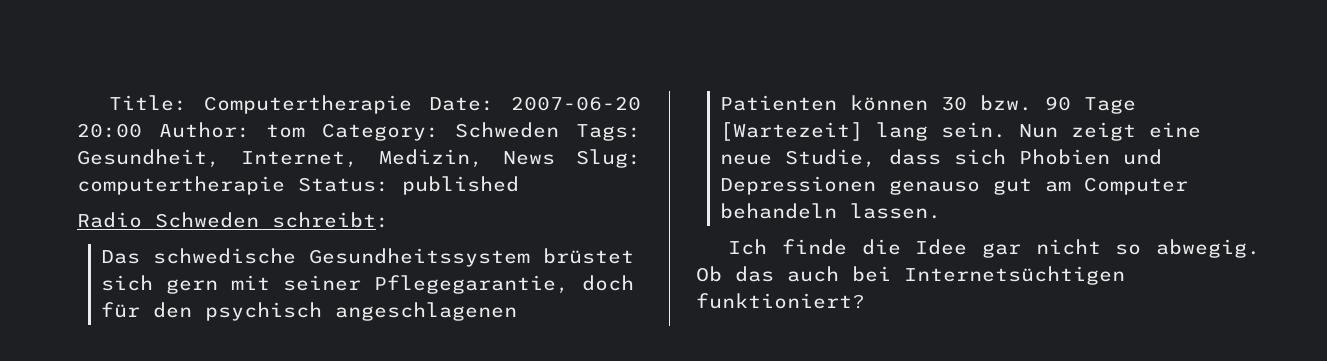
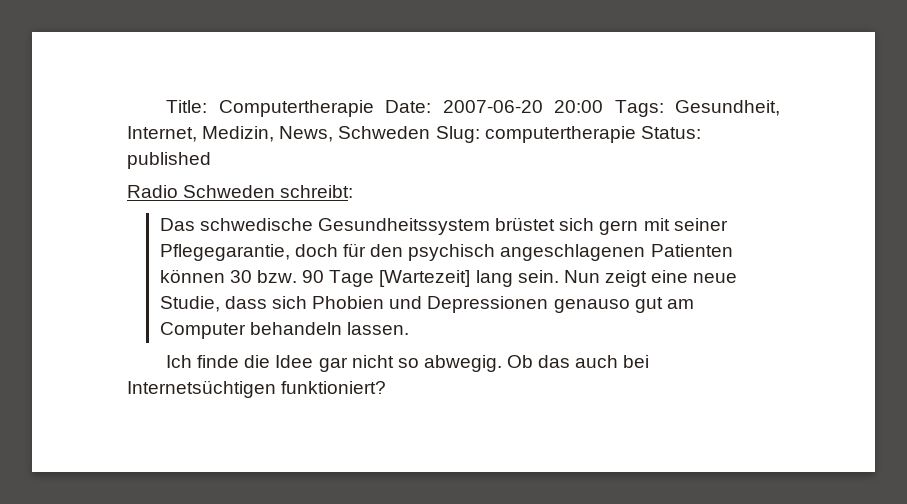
[158,122,560,141] Author: tom Category: Schweden -> (604, 106) none
[503,151,556,165] News -> [279,126,431,142] News, Schweden

